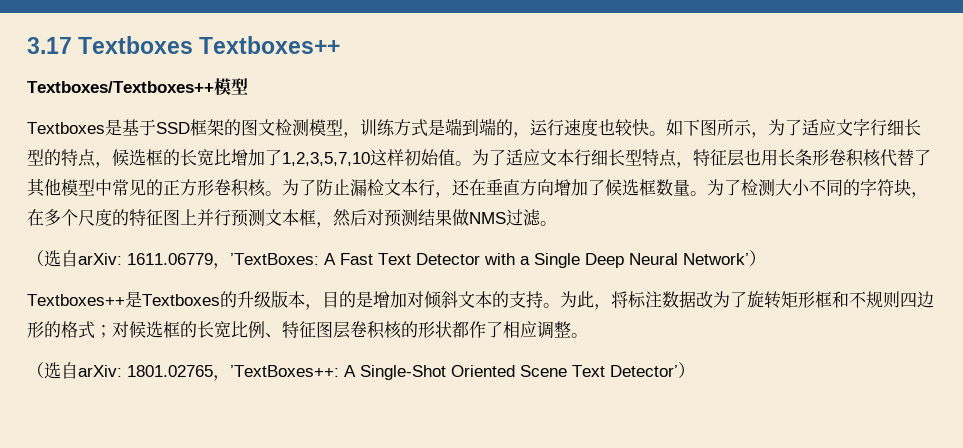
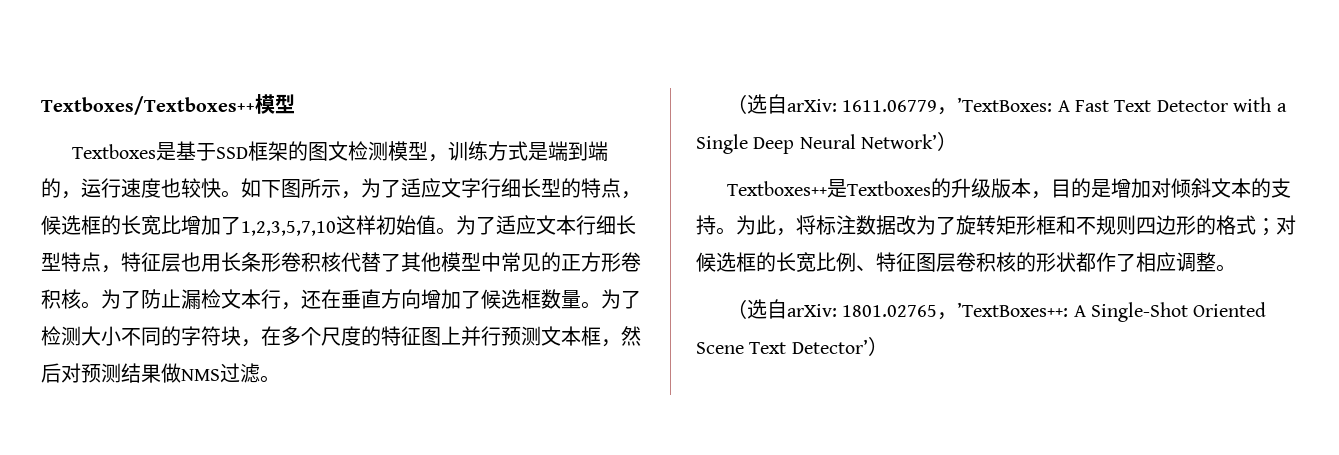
[27,36,341,54] 3.17 Textboxes Textboxes++ // -> (41, 105) none

